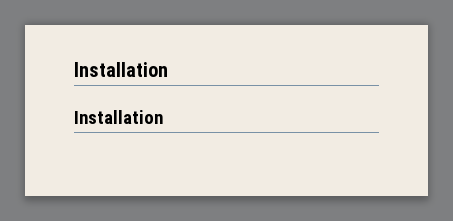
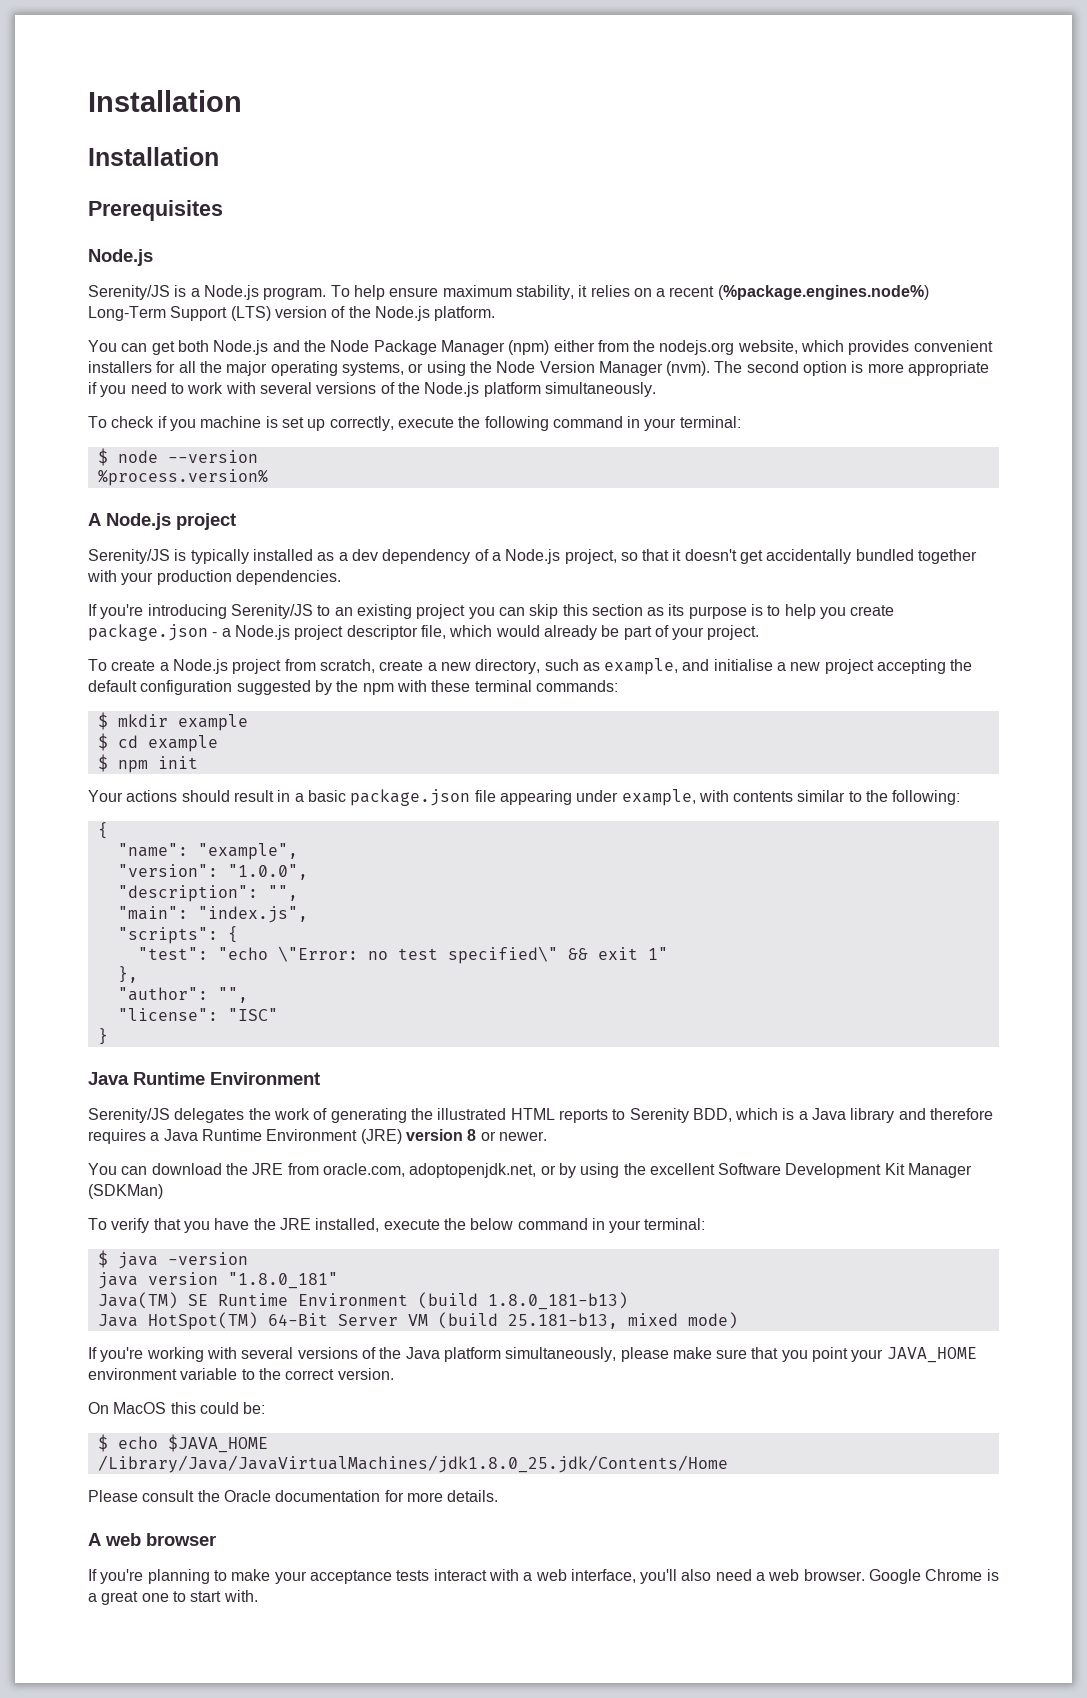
(163, 117) none -> [88,200,223,221] [88,249,153,266] [88,285,929,300] [88,306,496,321] [88,340,993,355] [88,361,990,376] [88,382,656,397] [88,416,741,431] [97,448,258,466] [97,469,268,486] [88,513,236,530] [88,549,978,564] [87,570,341,585] [88,604,895,619] [88,624,760,641] [88,658,973,675] [88,680,618,695] [97,712,248,731] [97,733,218,752] [97,754,198,773] [88,789,961,806] [97,822,108,839] [117,843,298,860] [117,864,308,880] [117,885,298,902] [117,906,308,923] [117,926,238,944] [137,946,668,964] [117,966,138,983] [117,987,248,1003] [117,1008,278,1021] [97,1028,108,1045] [88,1072,320,1085] [88,1108,994,1123] [88,1129,547,1144] [88,1163,973,1178] [88,1184,163,1199] [88,1218,706,1233] [97,1250,248,1269] [97,1272,338,1289] [97,1292,628,1310] [97,1312,738,1330] [88,1347,977,1363] [88,1368,394,1380] [88,1402,266,1414] [97,1434,268,1453] [97,1455,728,1473] [88,1490,499,1502] [88,1533,216,1546] [88,1569,999,1584] [88,1590,258,1605] // Prerequisites // Node.js // Serenity/JS is a Node.js program. To help ensure maximum stability, it relies on a recent (%package.engines.node%) Long-Term Support (LTS) version of the Node.js platform. // You can get both Node.js and the Node Package Manager (npm) either from the nodejs.org website, which provides convenient installers for all the major operating systems, or using the Node Version Manager (nvm). The second option is more appropriate if you need to work with several versions of the Node.js platform simultaneously. // To check if you machine is set up correctly, execute the following command in your terminal: // $ node --version // %process.version% // A Node.js project // Serenity/JS is typically installed as a dev dependency of a Node.js project, so that it doesn't get accidentally bundled together with your production dependencies. // If you're introducing Serenity/JS to an existing project you can skip this section as its purpose is to help you create package.json - a Node.js project descriptor file, which would already be part of your project. // To create a Node.js project from scratch, create a new directory, such as example, and initialise a new project accepting the default configuration suggested by the npm with these terminal commands: // $ mkdir example // $ cd example // $ npm init // Your actions should result in a basic package.json file appearing under example, with contents similar to the following: // { // "name": "example", // "version": "1.0.0", // "description": "", // "main": "index.js", // "scripts": { // "test": "echo \"Error: no test specified\" && exit 1" // }, // "author": "", // "license": "ISC" // } // Java Runtime Environment // Serenity/JS delegates the work of generating the illustrated HTML reports to Serenity BDD, which is a Java library and therefore requires a Java Runtime Environment (JRE) version 8 or newer. // You can download the JRE from oracle.com, adoptopenjdk.net, or by using the excellent Software Development Kit Manager (SDKMan) // To verify that you have the JRE installed, execute the below command in your terminal: // $ java -version // java version "1.8.0_181" // Java(TM) SE Runtime Environment (build 1.8.0_181-b13) // Java HotSpot(TM) 64-Bit Server VM (build 25.181-b13, mixed mode) // If you're working with several versions of the Java platform simultaneously, please make sure that you point your JAVA_HOME environment variable to the correct version. // On MacOS this could be: // $ echo $JAVA_HOME // /Library/Java/JavaVirtualMachines/jdk1.8.0_25.jdk/Contents/Home // Please consult the Oracle documentation for more details. // A web browser // If you're planning to make your acceptance tests interact with a web interface, you'll also need a web browser. Google Chrome is a great one to start with.

